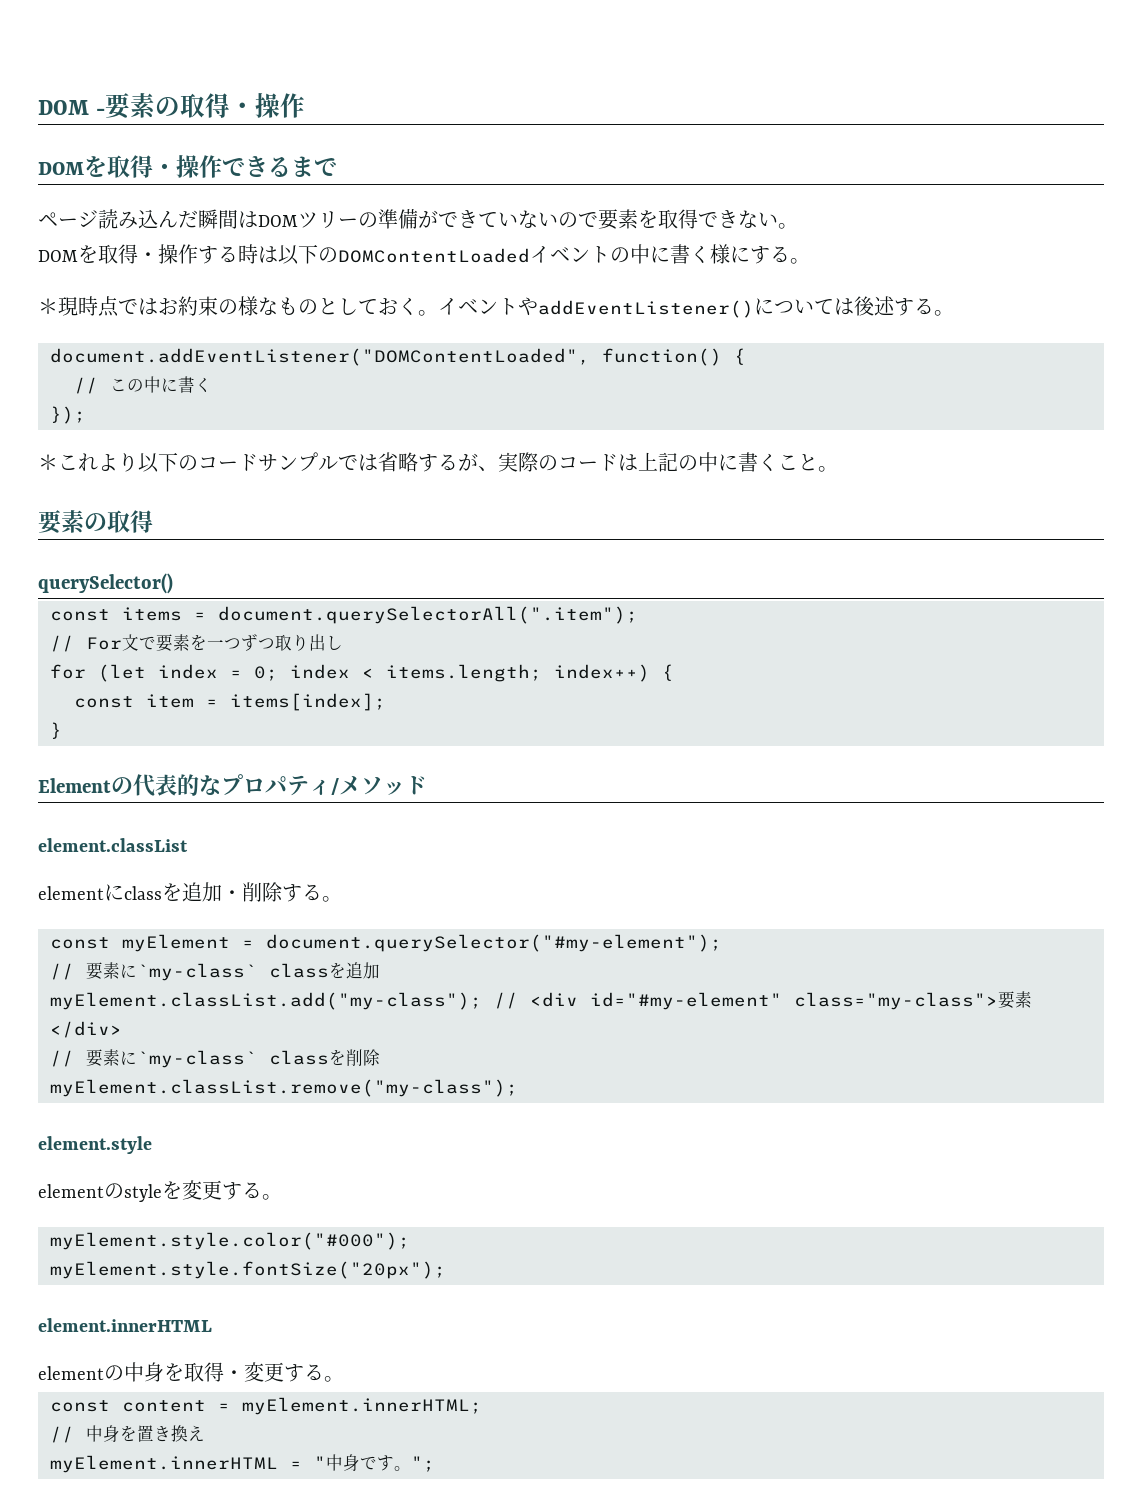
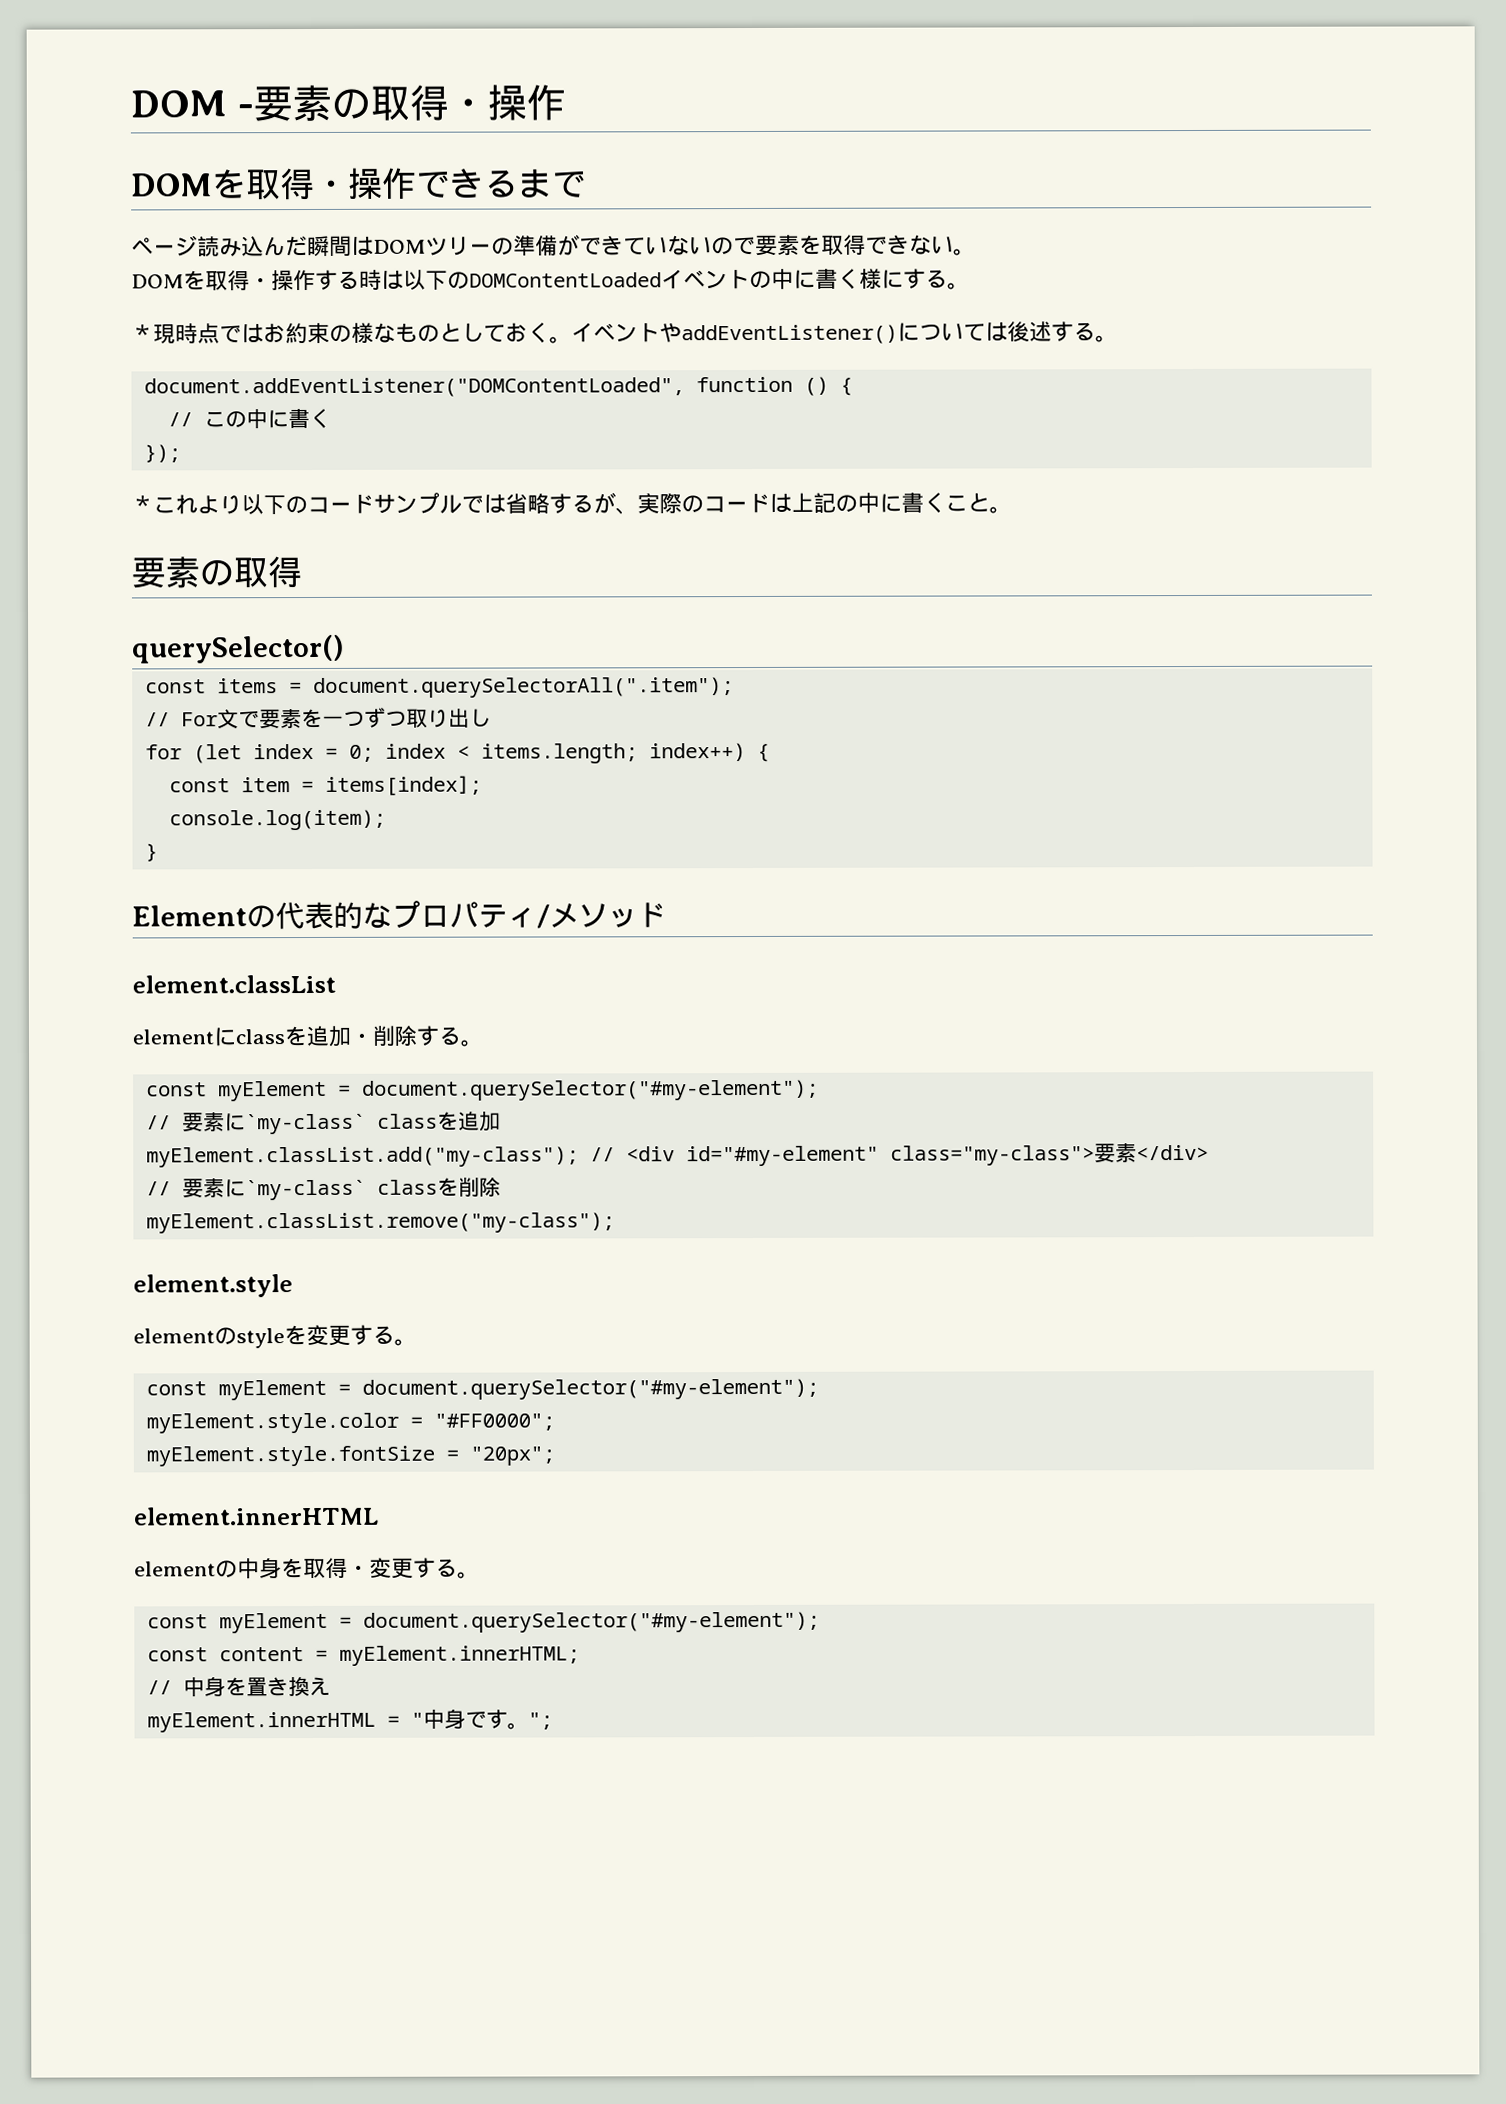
[602,348,722,366] function() -> [695,376,829,396] function ()
(386, 702) none -> [168,809,386,831] // console.log(item);
[50,1232,410,1250] [50,1261,446,1279] myElement.style.color("#000"); // myElement.style.fontSize("20px"); -> [145,1378,819,1401] [145,1412,555,1434] [145,1445,555,1467] const myElement = document.querySelector("#my-element"); // myElement.style.color = "#FF0000"; // myElement.style.fontSize = "20px";
(344, 1379) none -> [146,1611,820,1634] // const myElement = document.querySelector("#my-element");

